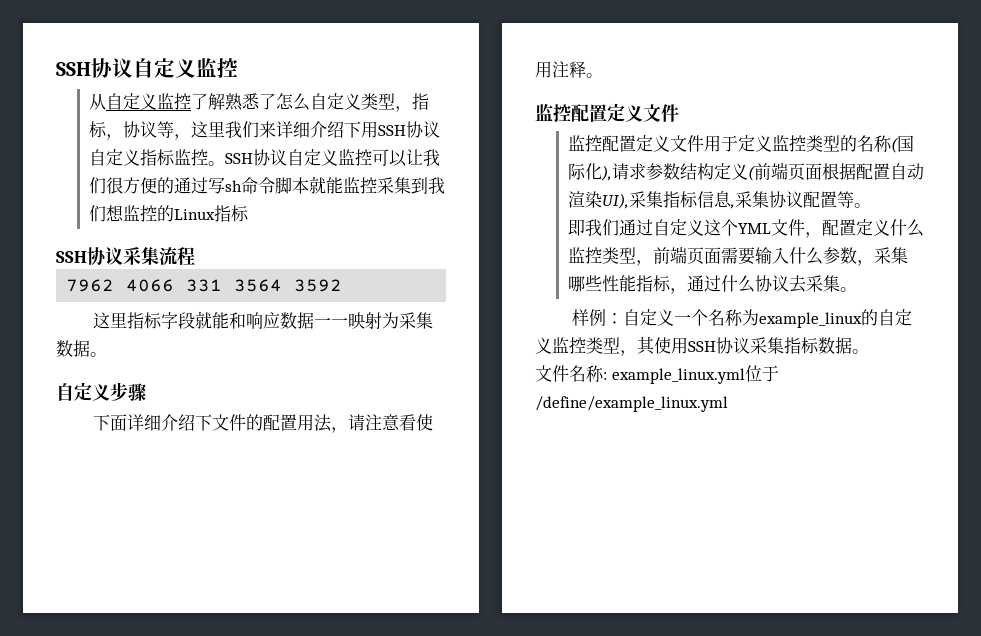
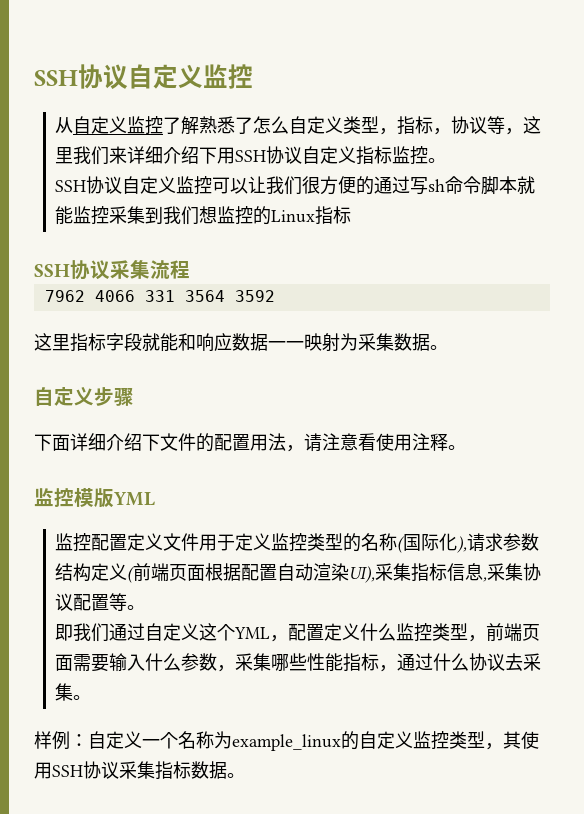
(226, 163) none -> (447, 160) //
[571,103,679,122] 配置定义文件 -> [74,487,155,508] 模版YML
[771,219,806,236] 文件 -> (271, 633) none
[535,365,779,384] [535,396,728,412] // 文件名称: example_linux.yml位于/define/example_linux.yml -> (245, 775) none

